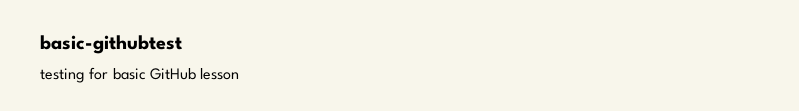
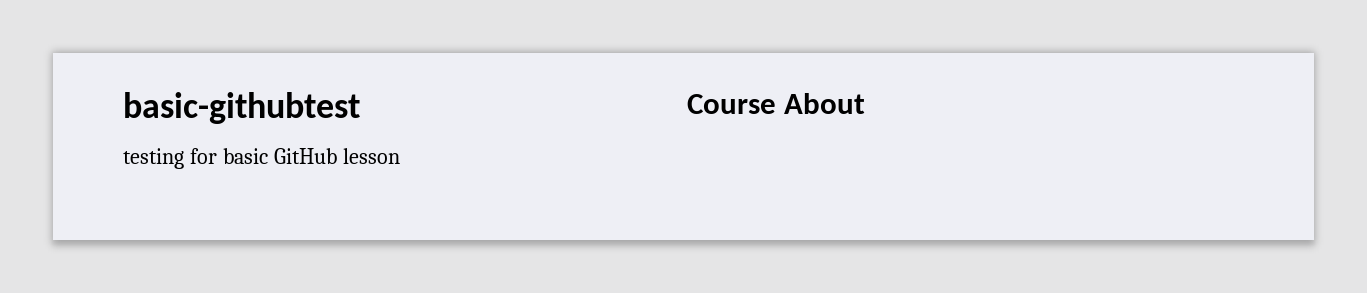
(240, 74) none -> [687,93,866,114] // Course About

